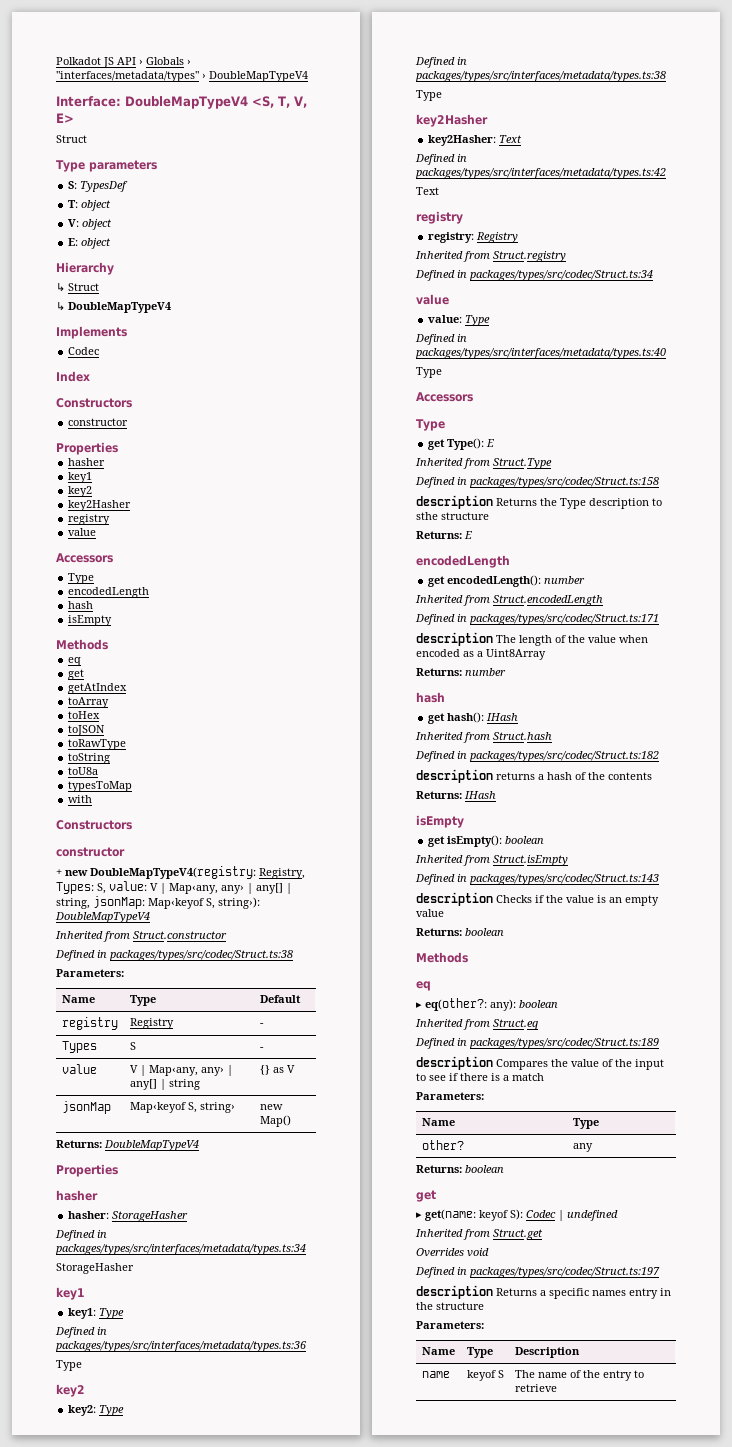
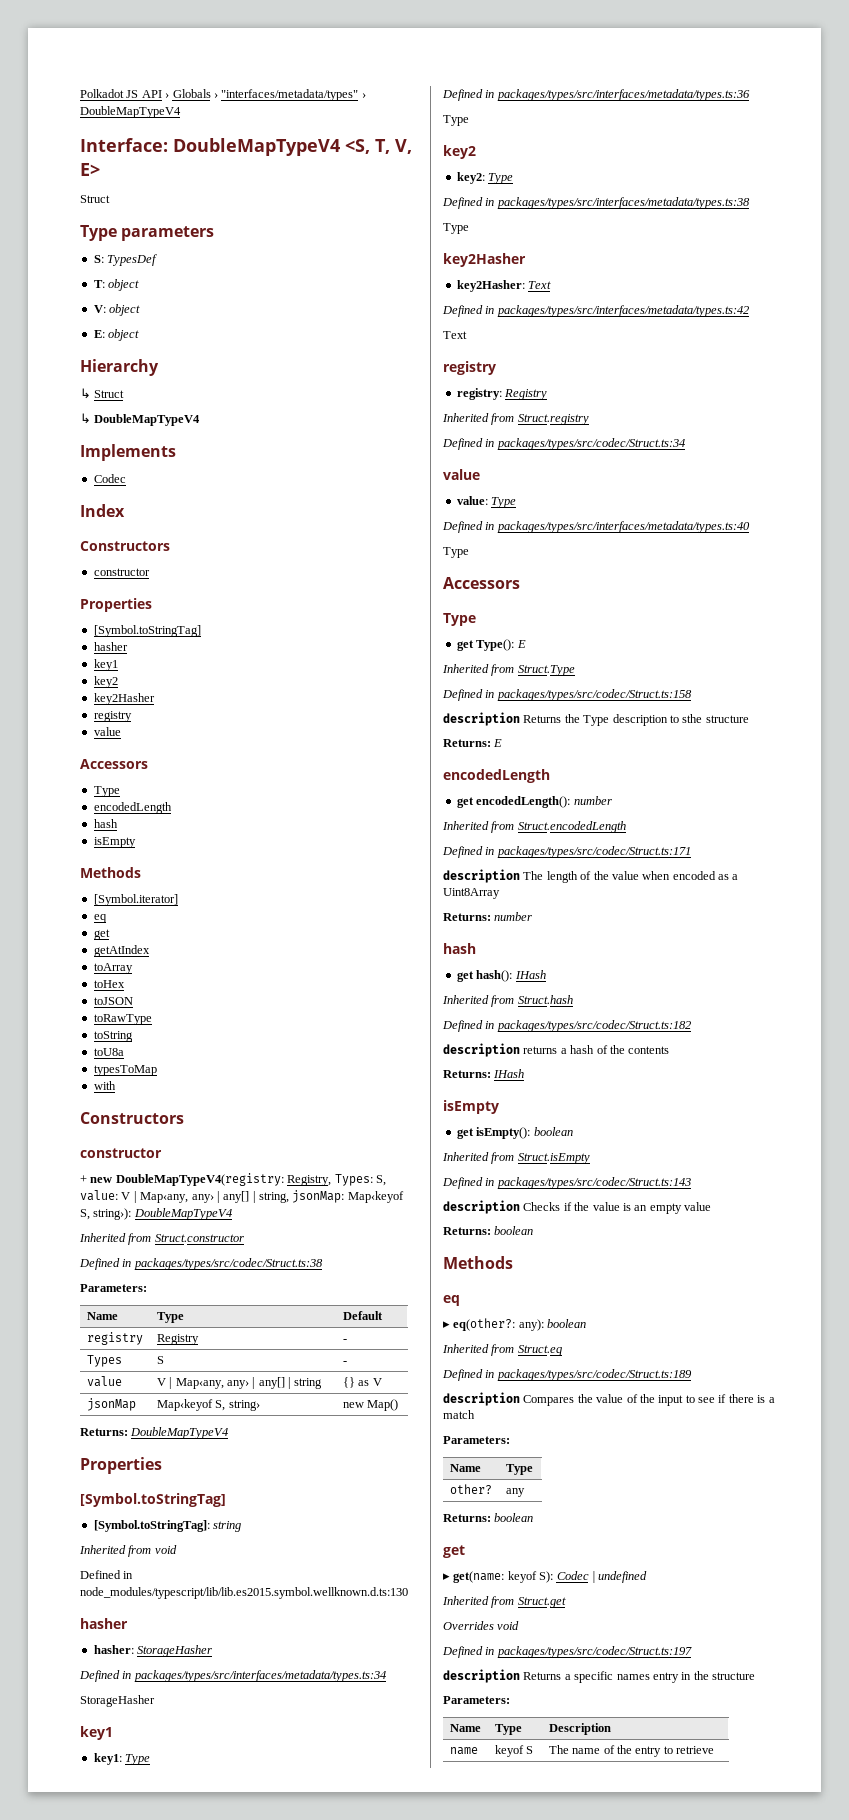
(118, 448) none -> [93,625,201,637] // [Symbol.toStringTag]
(108, 644) none -> [93,894,178,906] // [Symbol.iterator]
(118, 1170) none -> [80,1493,226,1507] [93,1520,242,1532] [79,1545,177,1557] [80,1570,134,1579] [80,1587,408,1599] // [Symbol.toStringTag] // [Symbol.toStringTag]: string // Inherited from void // Defined in node_modules/typescript/lib/lib.es2015.symbol.wellknown.d.ts:130

